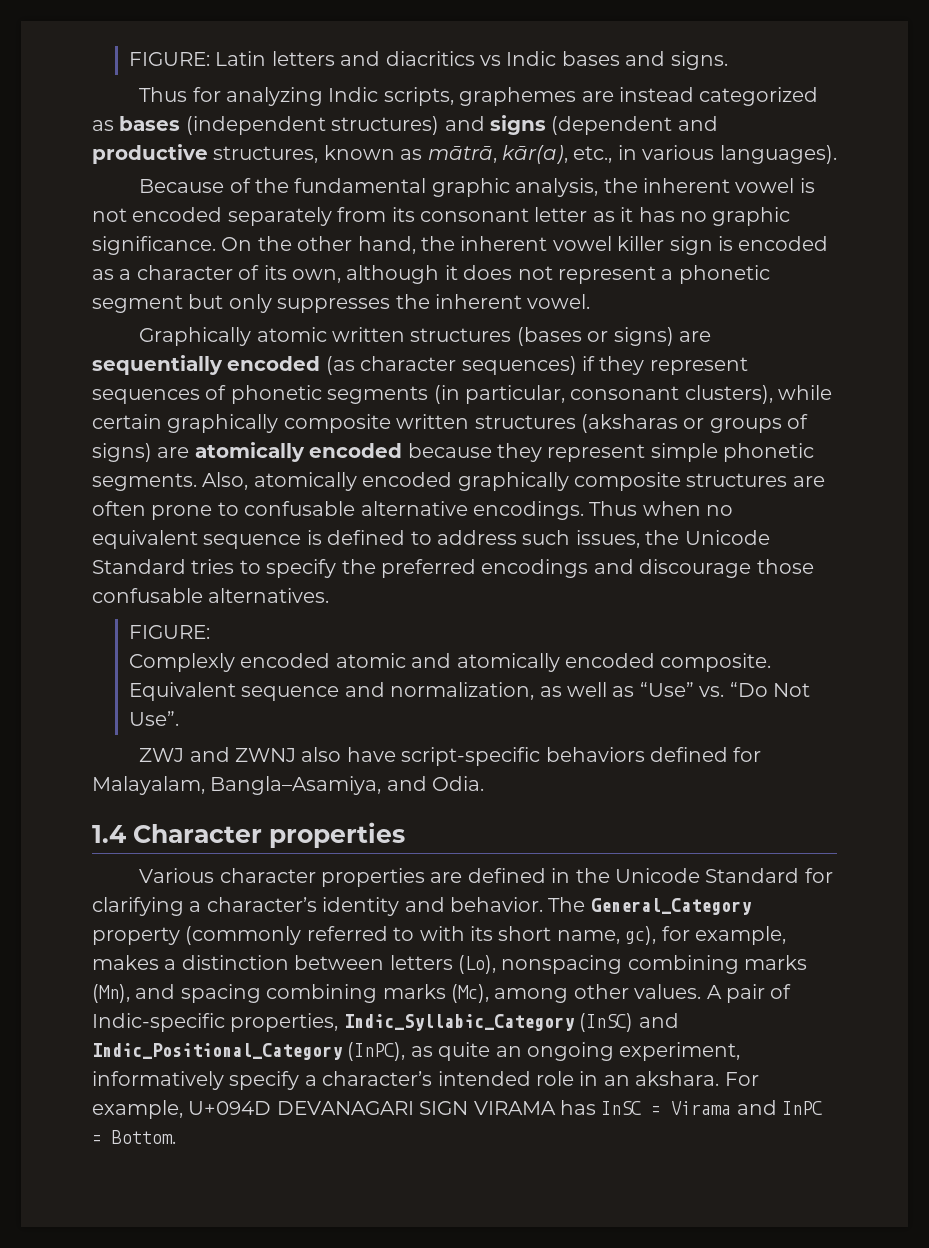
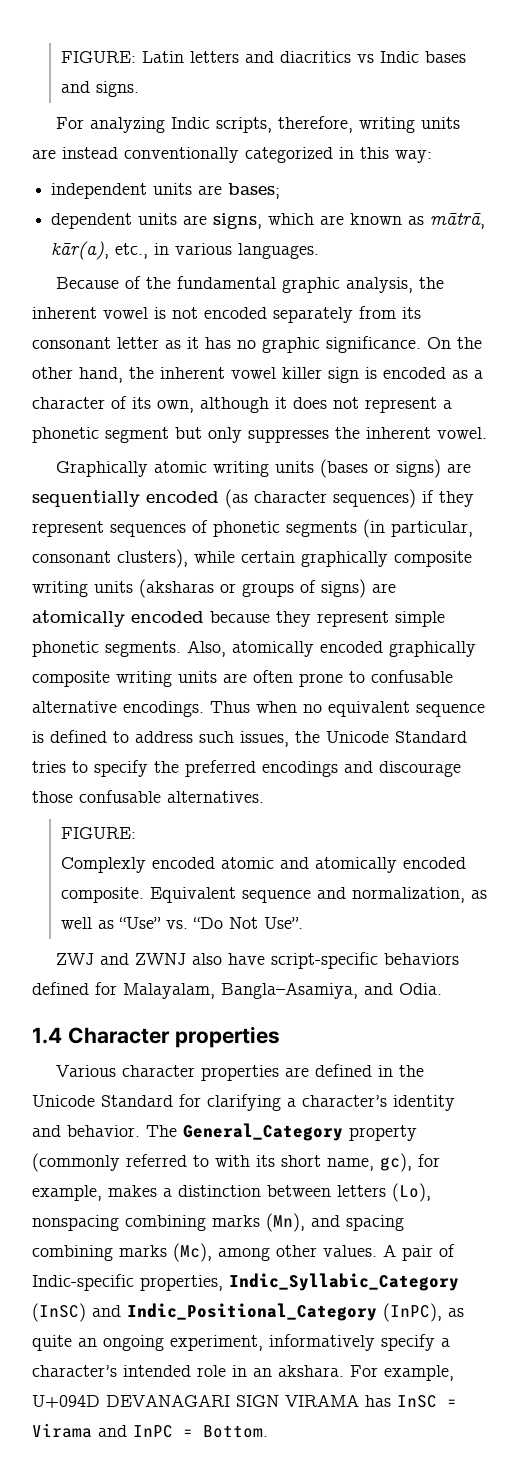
[139,87,221,102] Thus for -> [56,117,85,129] For
[459,87,819,106] [92,115,718,135] [92,144,319,164] graphemes are instead categorized as bases (independent structures) and signs (dependent and productive structures, -> [278,116,461,133] [32,147,432,163] [51,183,281,199] [51,213,345,229] therefore, writing units are instead conventionally categorized in this way: // independent units are bases; // dependent units are signs, which are
[719,145,837,164] languages). -> [238,243,320,259] languages.
[331,327,512,342] written structures -> [213,461,315,477] writing units
[396,414,576,429] written structures -> [32,581,133,597] writing units
[686,473,788,487] structures -> [116,671,217,687] writing units

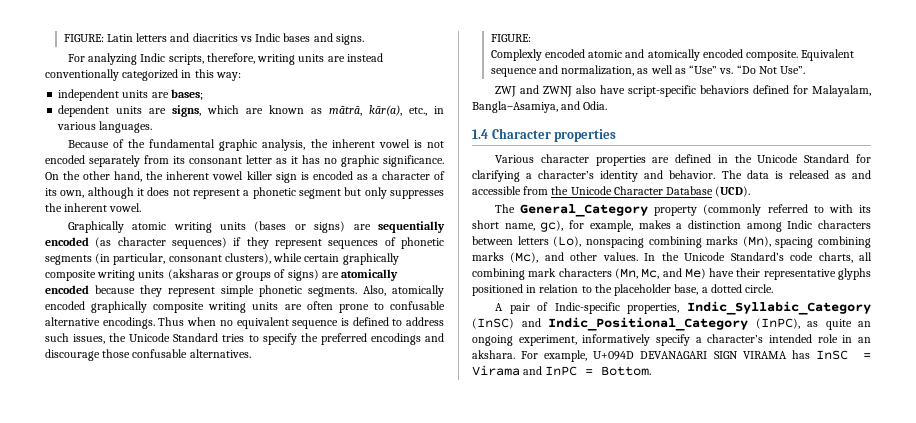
(177, 1131) none -> [746,170,871,179] [472,186,751,197] [494,204,515,213] data is released as and accessible from the Unicode Character Database (UCD). // The
(261, 1191) none -> [746,220,871,232] among Indic characters
[311,1215,340,1227] and -> (771, 241) none
[218,1247,270,1261] among -> [544,252,564,261] and
(377, 1251) none -> [644,252,872,263] [472,268,871,280] [472,284,774,296] In the Unicode Standard’s code charts, all combining mark characters (Mn, Mc, and Me) have their representative glyphs positioned in relation to the placeholder base, a dotted circle. //

